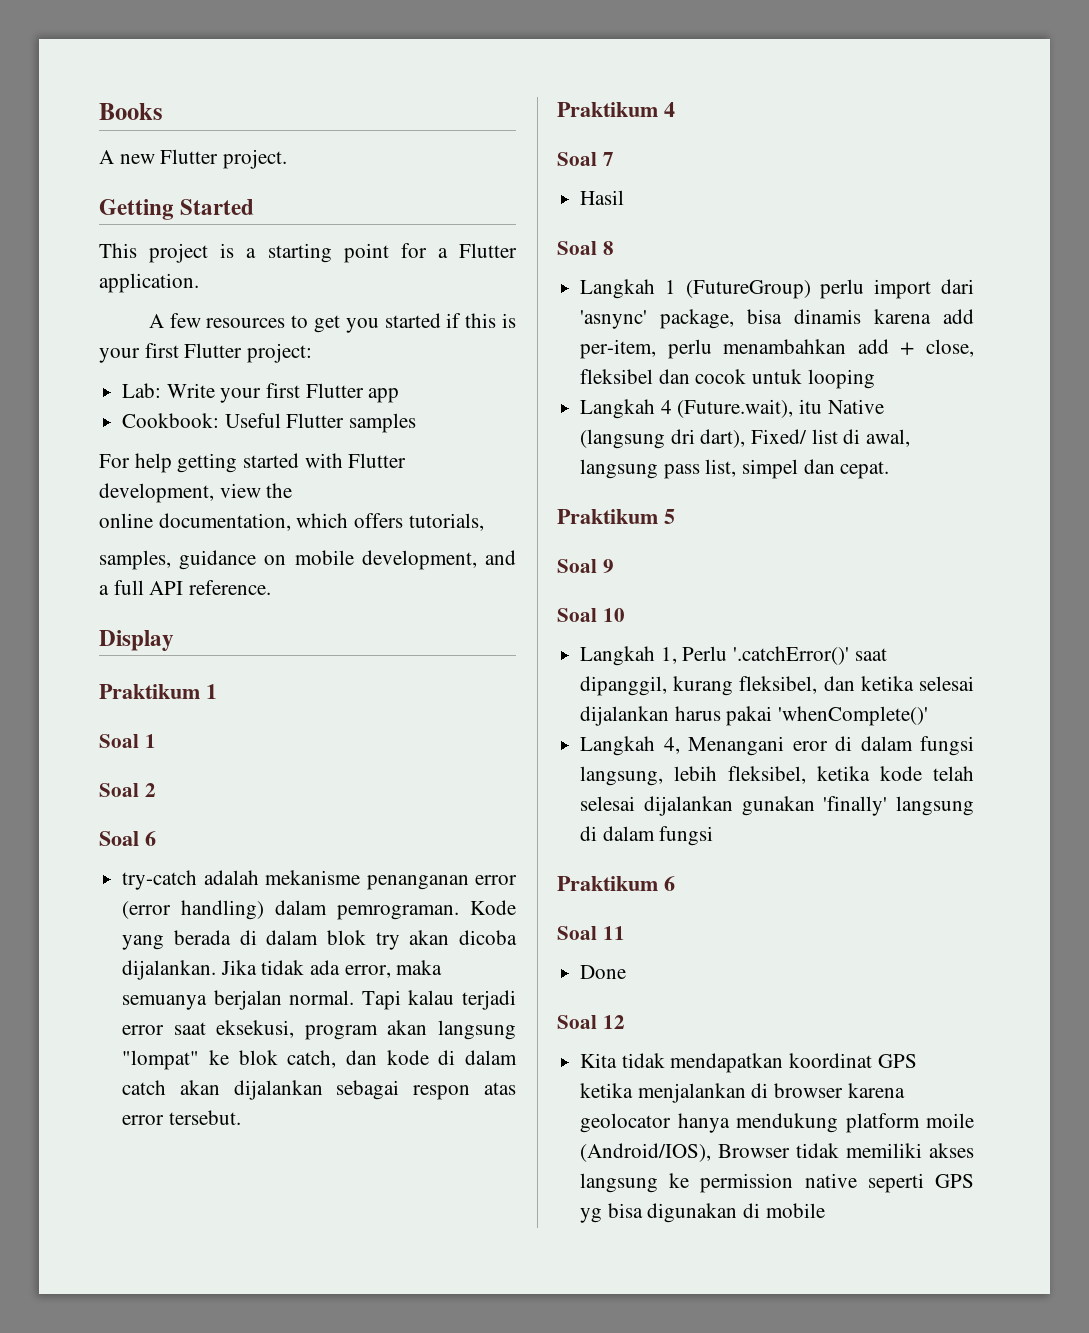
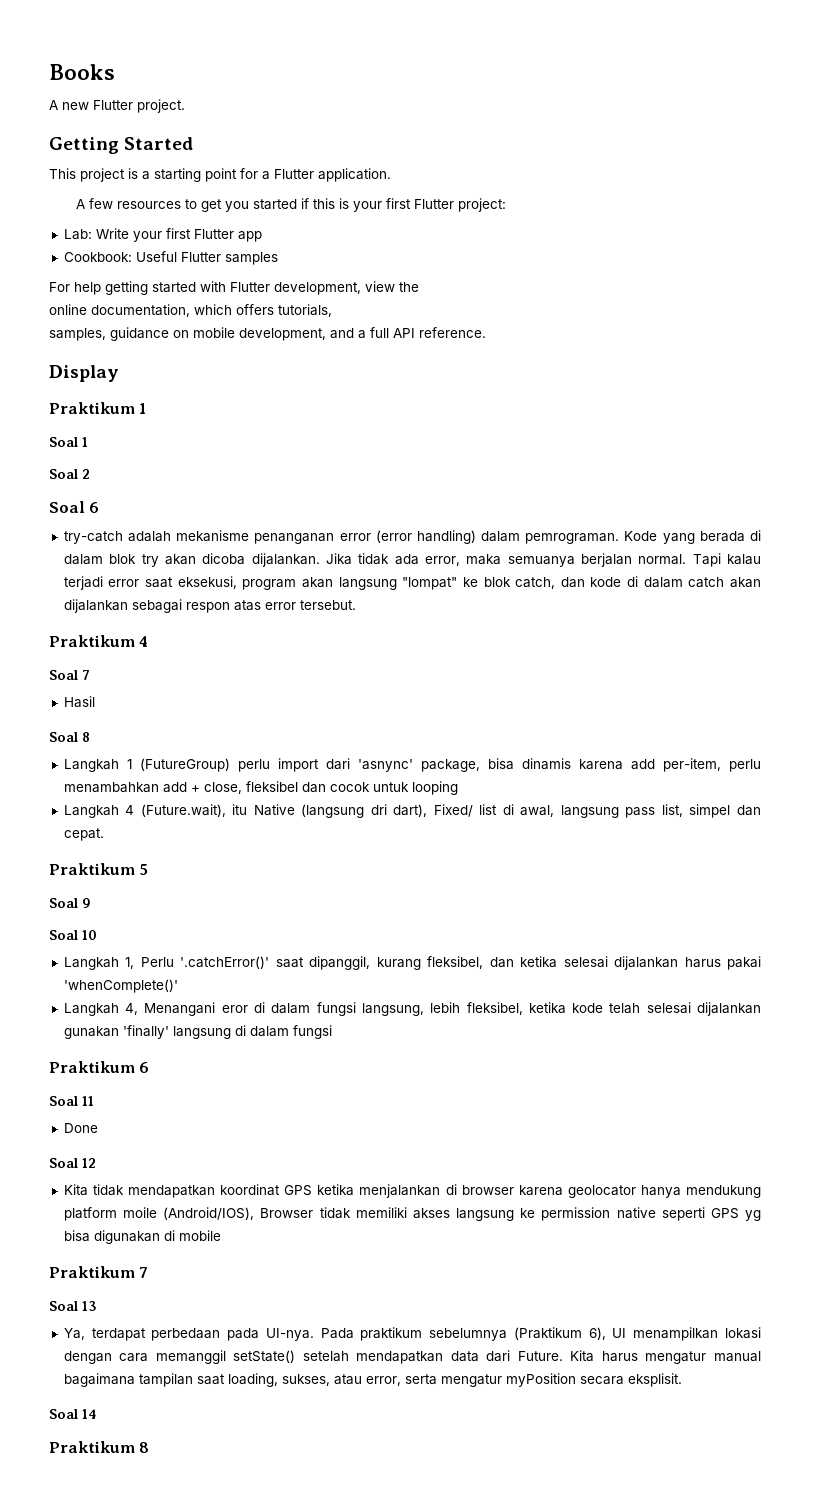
(825, 1210) none -> [49,1266,149,1278] [49,1301,97,1311] [63,1327,762,1341] [63,1350,762,1364] [63,1373,682,1387] [49,1409,96,1419] [49,1441,150,1453] // Praktikum 7 // Soal 13 // Ya, terdapat perbedaan pada UI-nya. Pada praktikum sebelumnya (Praktikum 6), UI menampilkan lokasi dengan cara memanggil setState() setelah mendapatkan data dari Future. Kita harus mengatur manual bagaimana tampilan saat loading, sukses, atau error, serta mengatur myPosition secara eksplisit. // Soal 14 // Praktikum 8

